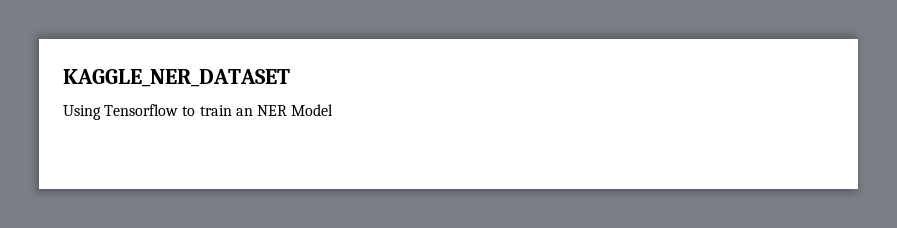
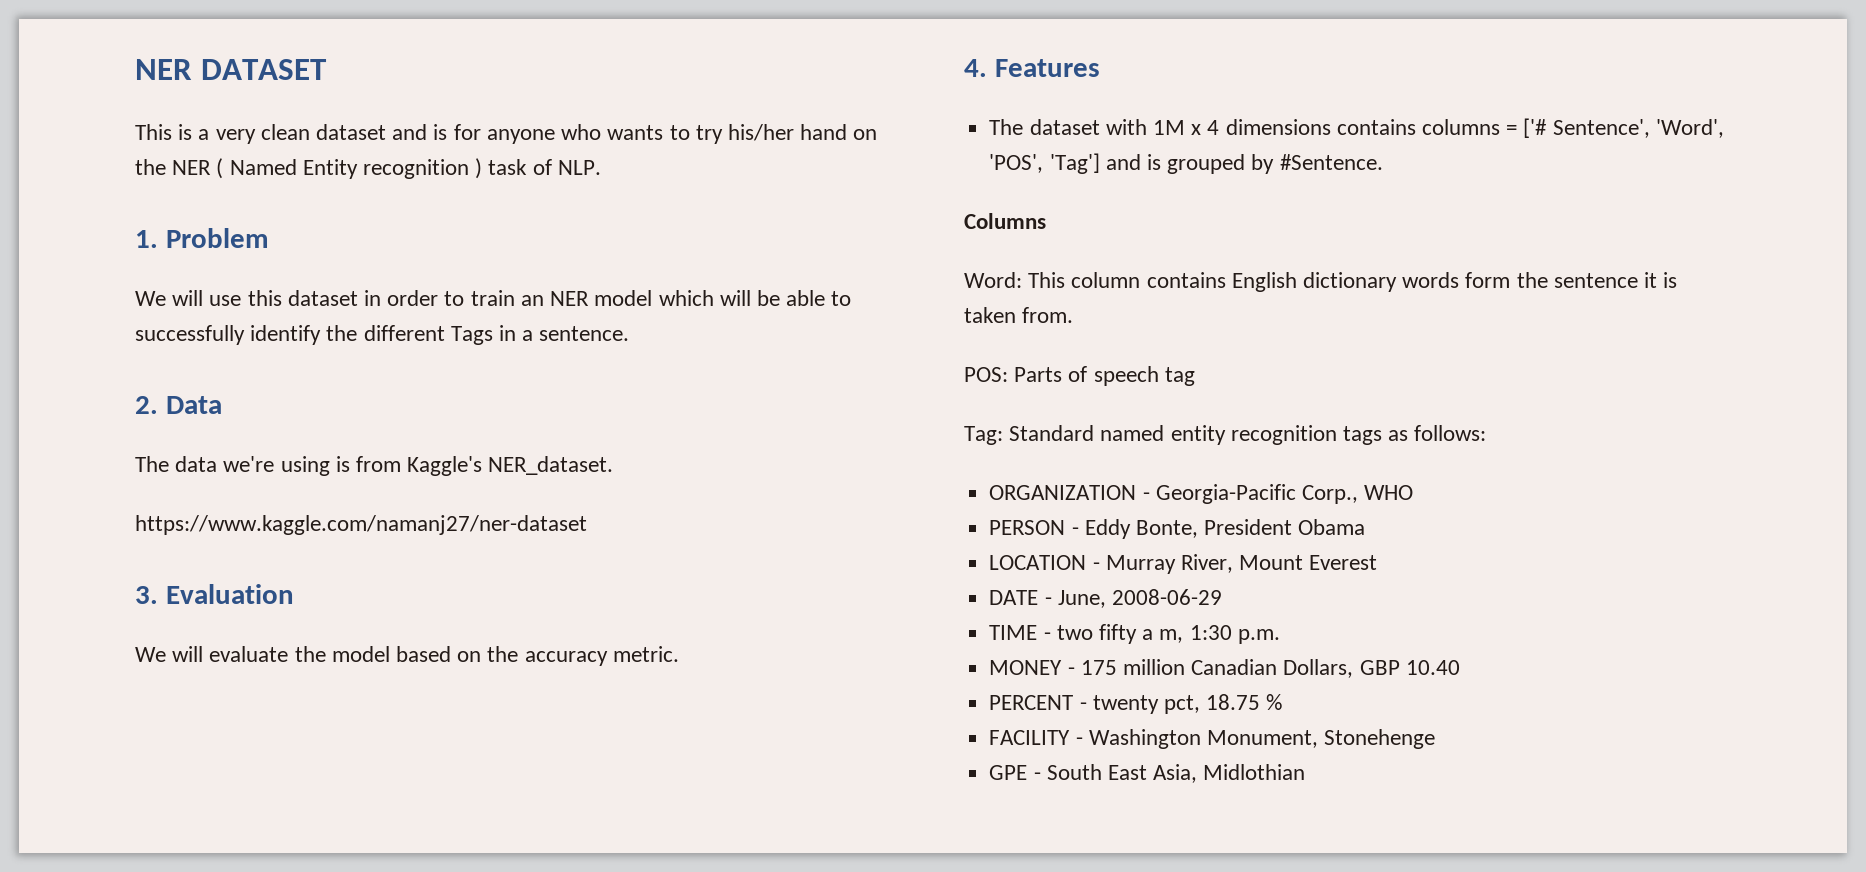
[63,69,290,87] [63,104,334,120] KAGGLE_NER_DATASET // Using Tensorflow to train an NER Model -> [135,59,327,80] [135,124,878,144] [135,158,601,179] [135,228,269,248] [135,290,852,306] [135,325,630,345] [135,396,222,414] [135,456,614,476] [135,515,587,535] [135,584,294,604] [135,646,679,666] [964,59,1100,77] [989,118,1724,138] [989,153,1383,174] [964,213,1046,229] [964,272,1678,292] [964,307,1074,323] [964,366,1195,386] [964,425,1487,445] [989,484,1414,504] [989,519,1366,539] [989,554,1378,574] [989,589,1222,608] [989,624,1280,644] [989,659,1460,678] [989,694,1283,714] [989,729,1436,749] [989,764,1306,783] NER DATASET // This is a very clean dataset and is for anyone who wants to try his/her hand on the NER ( Named Entity recognition ) task of NLP. // 1. Problem // We will use this dataset in order to train an NER model which will be able to successfully identify the different Tags in a sentence. // 2. Data // The data we're using is from Kaggle's NER_dataset. // https://www.kaggle.com/namanj27/ner-dataset // 3. Evaluation // We will evaluate the model based on the accuracy metric. // 4. Features // The dataset with 1M x 4 dimensions contains columns = ['# Sentence', 'Word', 'POS', 'Tag'] and is grouped by #Sentence. // Columns // Word: This column contains English dictionary words form the sentence it is taken from. // POS: Parts of speech tag // Tag: Standard named entity recognition tags as follows: // ORGANIZATION - Georgia-Pacific Corp., WHO // PERSON - Eddy Bonte, President Obama // LOCATION - Murray River, Mount Everest // DATE - June, 2008-06-29 // TIME - two fifty a m, 1:30 p.m. // MONEY - 175 million Canadian Dollars, GBP 10.40 // PERCENT - twenty pct, 18.75 % // FACILITY - Washington Monument, Stonehenge // GPE - South East Asia, Midlothian

